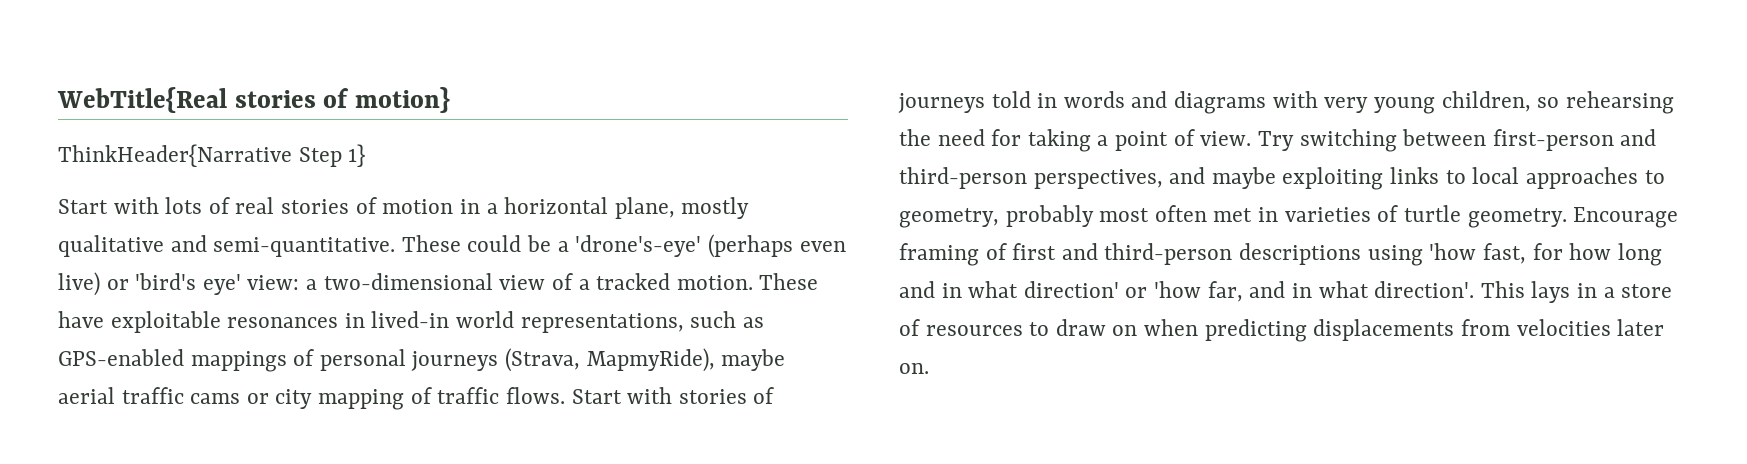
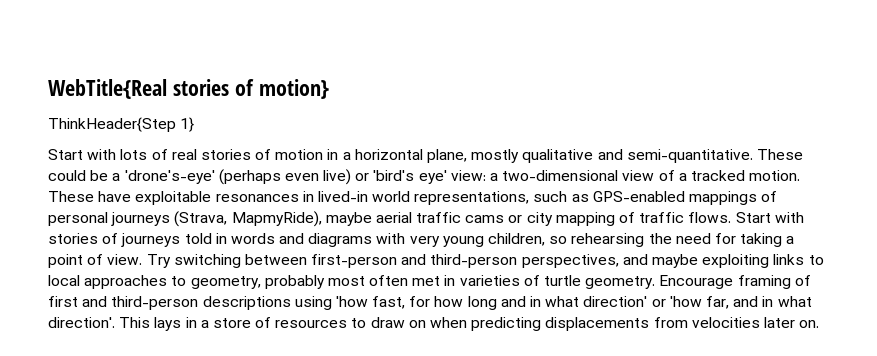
[58,144,342,167] ThinkHeader{Narrative Step -> [48,117,176,132] ThinkHeader{Step

